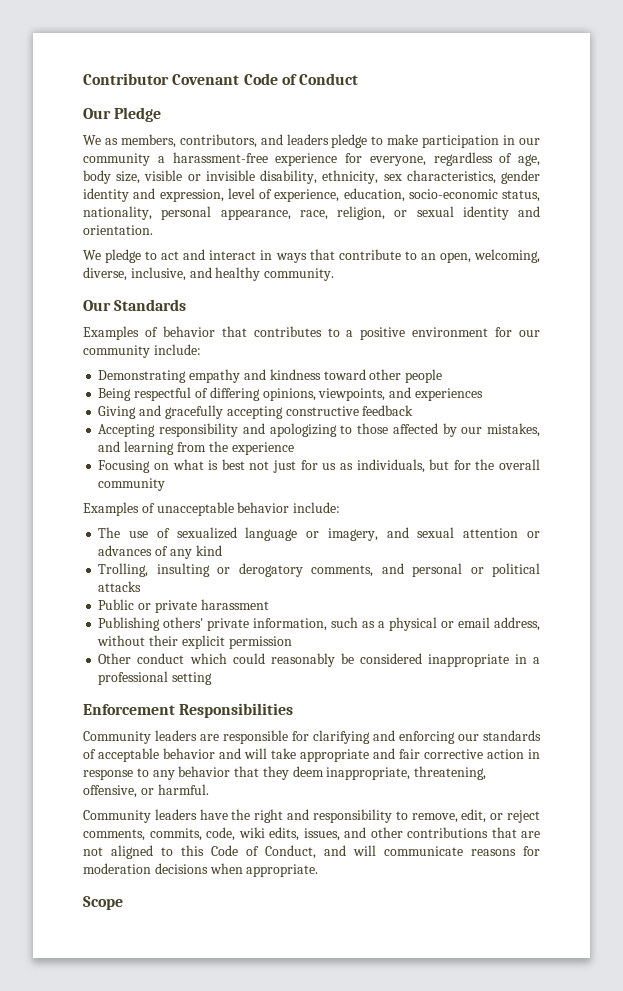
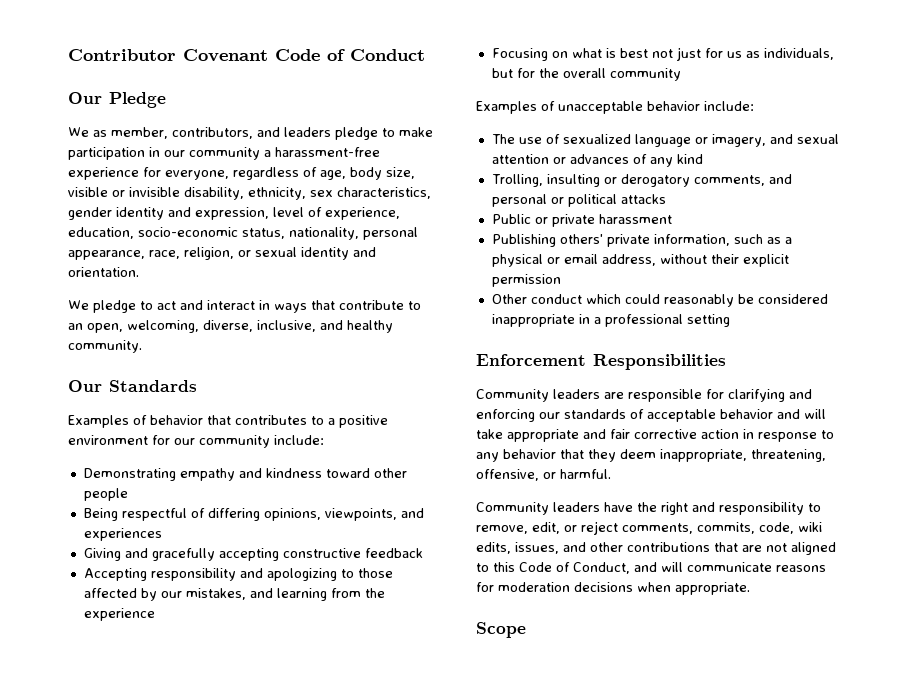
[120,134,176,148] members, -> [111,127,168,139] member,

